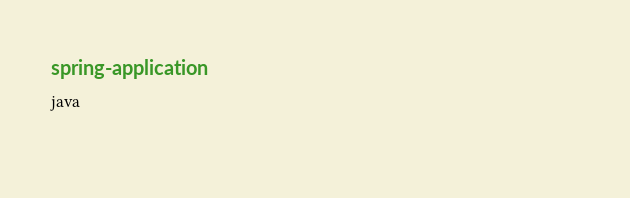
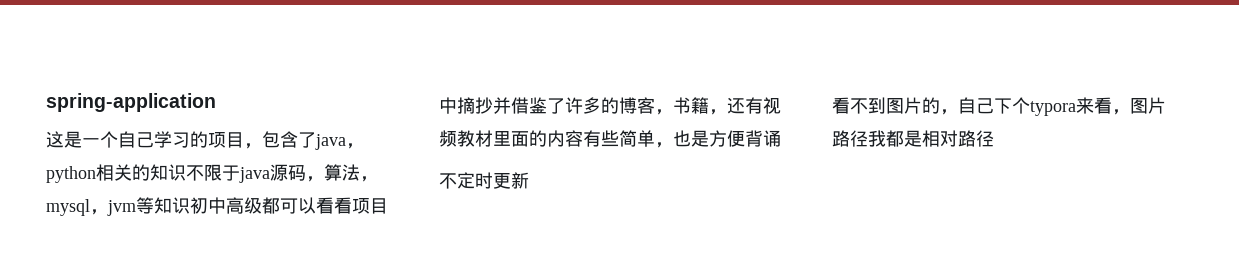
[50,96,80,111] java -> [46,131,364,150] [46,164,378,183] [46,197,388,216] [439,97,781,115] [439,130,781,148] [439,172,529,189] [832,97,1166,116] [832,130,994,147] 这是一个自己学习的项目，包含了java，python相关的知识不限于java源码，算法，mysql，jvm等知识初中高级都可以看看项目中摘抄并借鉴了许多的博客，书籍，还有视频教材里面的内容有些简单，也是方便背诵 // 不定时更新 // 看不到图片的，自己下个typora来看，图片路径我都是相对路径

